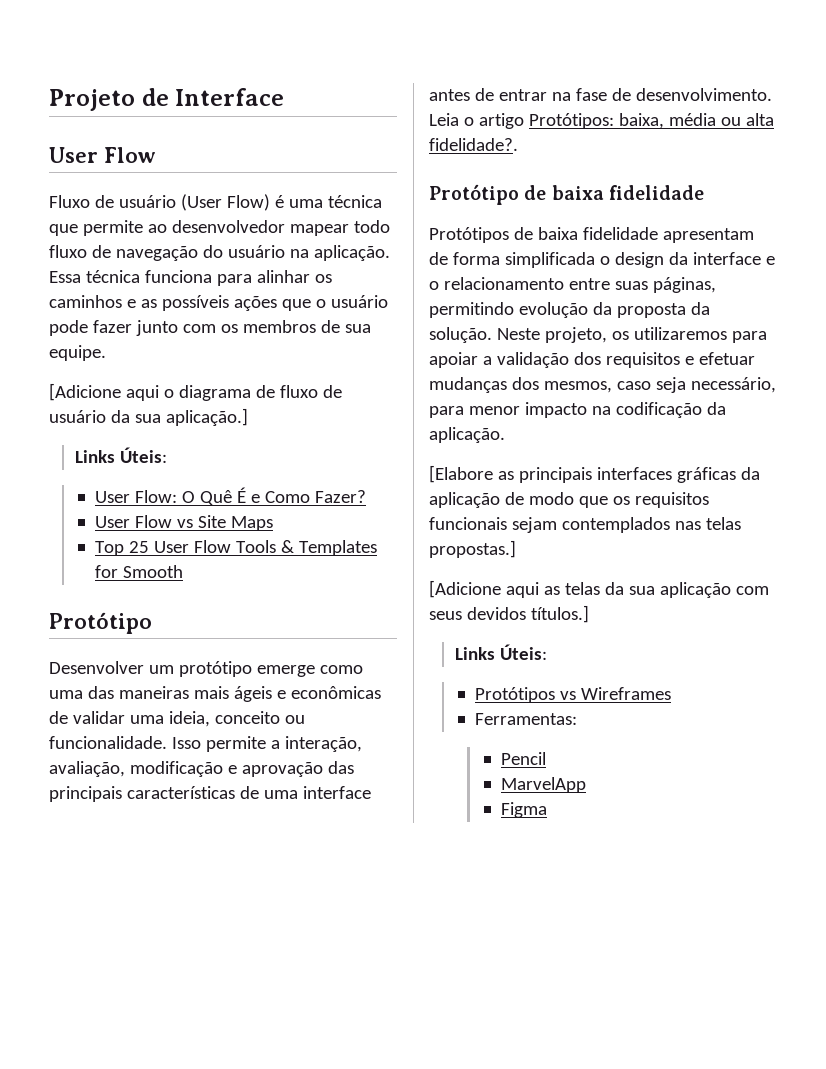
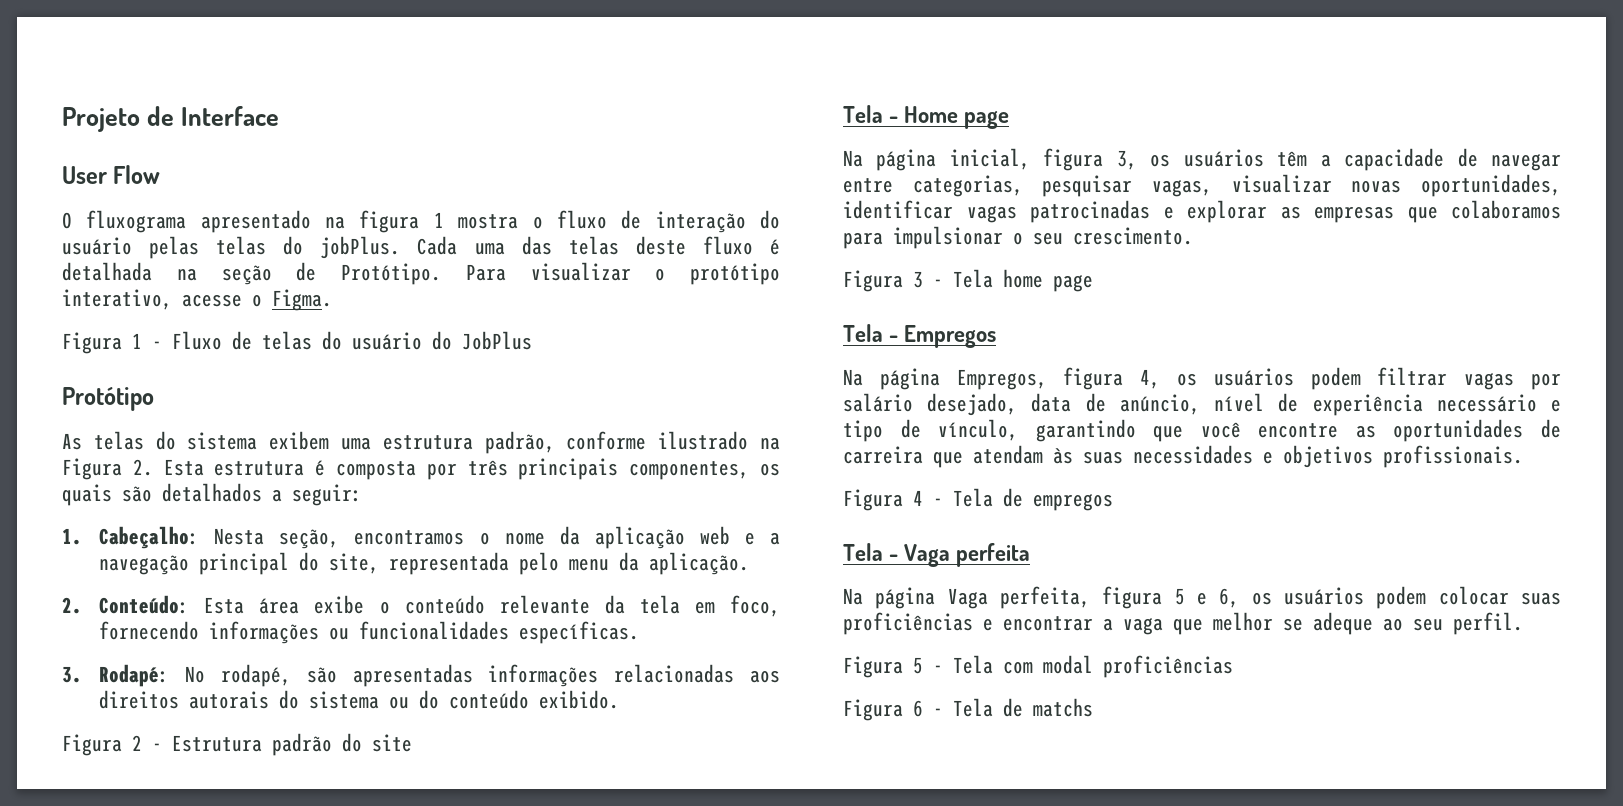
[49,194,382,211] [49,220,390,236] [49,245,390,261] [49,270,332,286] [49,295,388,311] [49,320,371,336] [49,345,106,361] [49,383,342,401] [49,408,248,426] [74,447,167,463] [94,487,366,506] [94,515,273,531] [94,540,377,556] [94,565,183,578] [49,612,152,634] [49,661,363,677] [49,686,381,702] [49,711,305,727] [49,736,362,752] [49,761,354,777] [49,786,371,802] [429,88,772,101] [429,113,774,129] [429,138,518,151] [429,184,704,205] [429,227,754,243] [429,252,775,268] [429,277,716,293] [429,302,710,318] [429,327,767,343] [429,352,755,368] [429,377,776,393] [429,402,726,418] [429,427,505,443] [429,465,760,483] [429,492,709,508] [429,517,741,533] [429,540,516,558] [429,580,769,598] [429,605,589,623] [454,644,547,660] [474,687,671,703] [474,713,577,725] [500,752,546,765] [500,777,586,793] [500,802,547,818] Fluxo de usuário (User Flow) é uma técnica que permite ao desenvolvedor mapear todo fluxo de navegação do usuário na aplicação. Essa técnica funciona para alinhar os caminhos e as possíveis ações que o usuário pode fazer junto com os membros de sua equipe. // [Adicione aqui o diagrama de fluxo de usuário da sua aplicação.] // Links Úteis: // User Flow: O Quê É e Como Fazer? // User Flow vs Site Maps // Top 25 User Flow Tools & Templates for Smooth // Protótipo // Desenvolver um protótipo emerge como uma das maneiras mais ágeis e econômicas de validar uma ideia, conceito ou funcionalidade. Isso permite a interação, avaliação, modificação e aprovação das principais características de uma interface antes de entrar na fase de desenvolvimento. Leia o artigo Protótipos: baixa, média ou alta fidelidade?. // Protótipo de baixa fidelidade // Protótipos de baixa fidelidade apresentam de forma simplificada o design da interface e o relacionamento entre suas páginas, permitindo evolução da proposta da solução. Neste projeto, os utilizaremos para apoiar a validação dos requisitos e efetuar mudanças dos mesmos, caso seja necessário, para menor impacto na codificação da aplicação. // [Elabore as principais interfaces gráficas da aplicação de modo que os requisitos funcionais sejam contemplados nas telas propostas.] // [Adicione aqui as telas da sua aplicação com seus devidos títulos.] // Links Úteis: // Protótipos vs Wireframes // Ferramentas: // Pencil // MarvelApp // Figma -> [62,210,781,233] [62,236,780,259] [62,262,780,285] [62,289,332,311] [62,331,532,354] [62,387,154,411] [62,431,780,454] [62,458,780,480] [62,483,362,506] [62,526,781,549] [99,552,750,575] [62,595,781,617] [99,621,640,644] [62,664,780,687] [99,690,620,709] [62,733,412,756] [843,105,1010,129] [843,148,1561,171] [843,174,1561,197] [843,200,1561,223] [843,226,1193,249] [843,269,1093,292] [843,324,997,348] [843,367,1561,390] [843,393,1561,416] [843,419,1561,442] [843,445,1523,468] [843,488,1113,511] [843,543,1031,567] [843,586,1561,609] [843,612,1523,635] [843,655,1233,678] [843,698,1093,721] O fluxograma apresentado na figura 1 mostra o fluxo de interação do usuário pelas telas do jobPlus. Cada uma das telas deste fluxo é detalhada na seção de Protótipo. Para visualizar o protótipo interativo, acesse o Figma. // Figura 1 - Fluxo de telas do usuário do JobPlus // Protótipo // As telas do sistema exibem uma estrutura padrão, conforme ilustrado na Figura 2. Esta estrutura é composta por três principais componentes, os quais são detalhados a seguir: // 1. Cabeçalho: Nesta seção, encontramos o nome da aplicação web e a navegação principal do site, representada pelo menu da aplicação. // 2. Conteúdo: Esta área exibe o conteúdo relevante da tela em foco, fornecendo informações ou funcionalidades específicas. // 3. Rodapé: No rodapé, são apresentadas informações relacionadas aos direitos autorais do sistema ou do conteúdo exibido. // Figura 2 - Estrutura padrão do site // Tela - Home page // Na página inicial, figura 3, os usuários têm a capacidade de navegar entre categorias, pesquisar vagas, visualizar novas oportunidades, identificar vagas patrocinadas e explorar as empresas que colaboramos para impulsionar o seu crescimento. // Figura 3 - Tela home page // Tela - Empregos // Na página Empregos, figura 4, os usuários podem filtrar vagas por salário desejado, data de anúncio, nível de experiência necessário e tipo de vínculo, garantindo que você encontre as oportunidades de carreira que atendam às suas necessidades e objetivos profissionais. // Figura 4 - Tela de empregos // Tela - Vaga perfeita // Na página Vaga perfeita, figura 5 e 6, os usuários podem colocar suas proficiências e encontrar a vaga que melhor se adeque ao seu perfil. // Figura 5 - Tela com modal proficiências // Figura 6 - Tela de matchs

